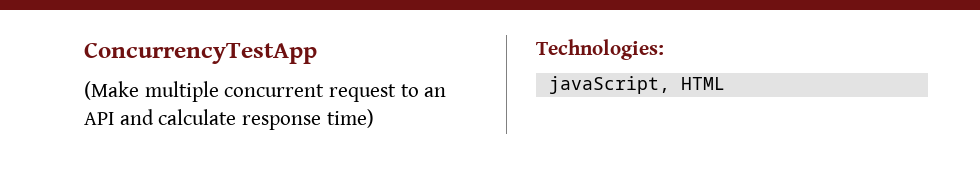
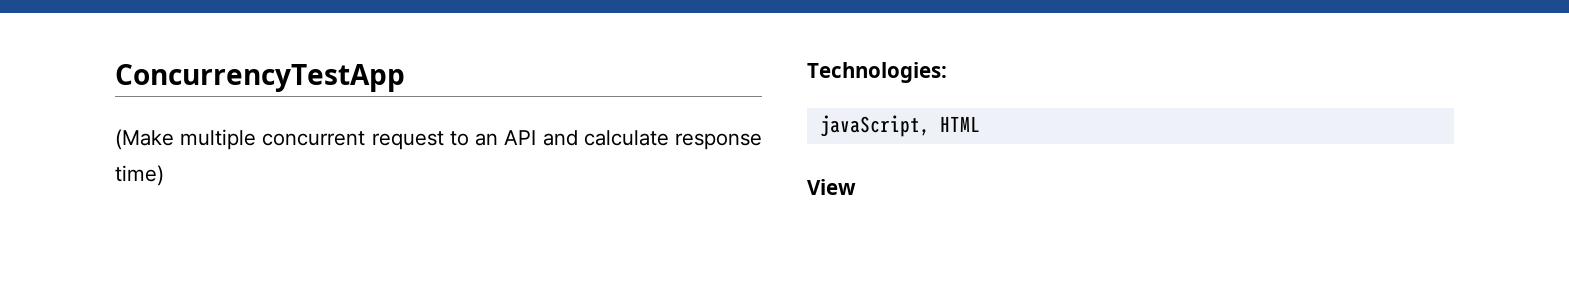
(725, 83) none -> [807,179,856,195] // View

